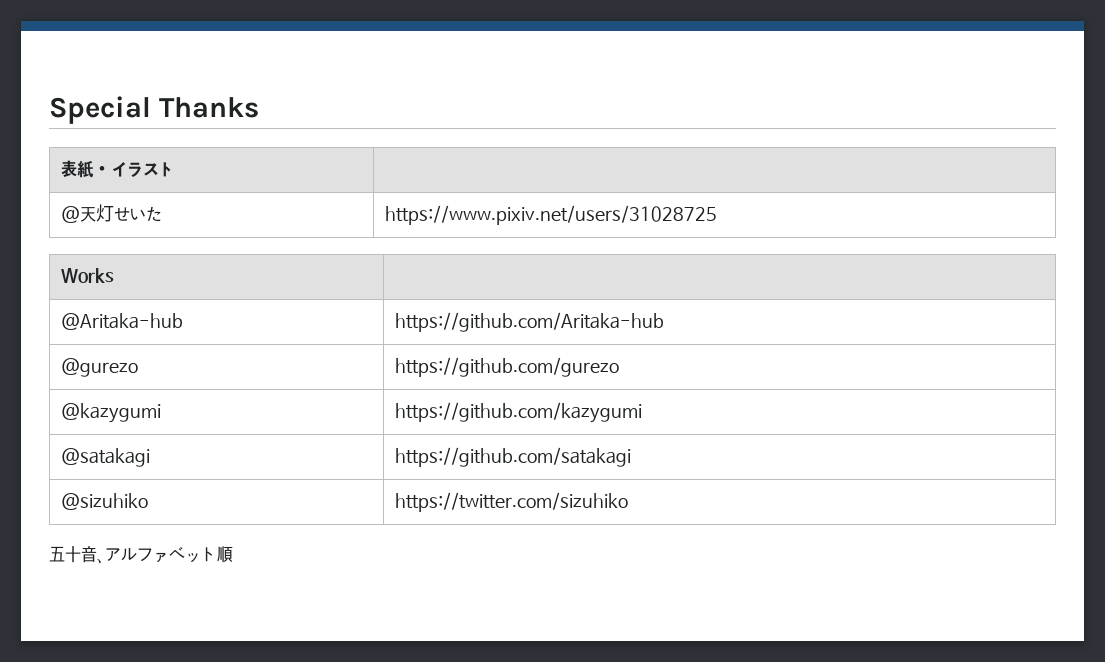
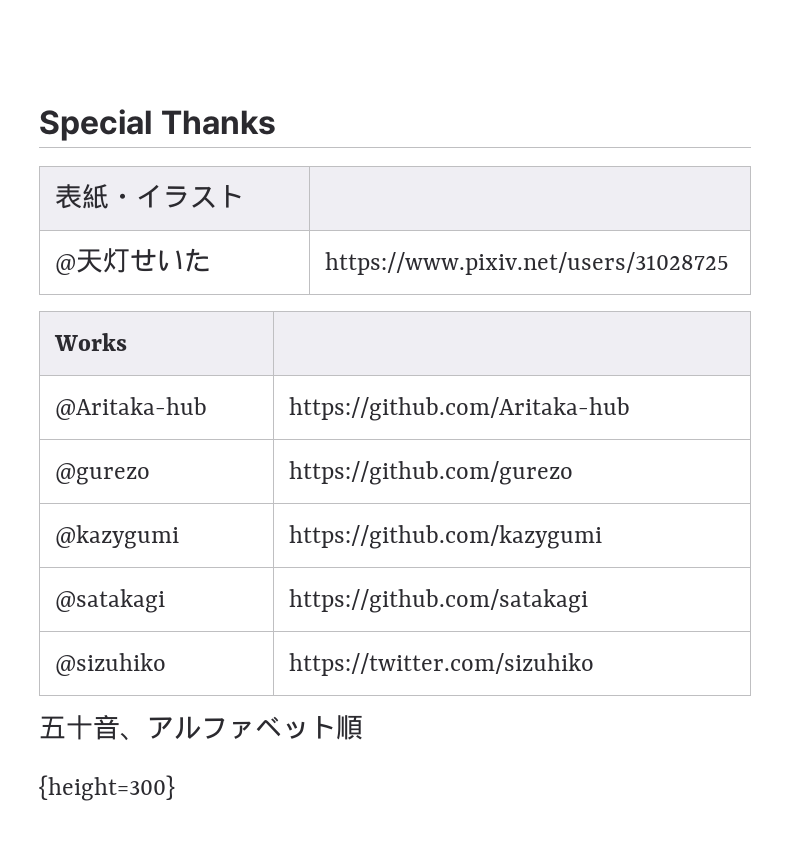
(233, 554) none -> [39,775,175,801] // {height=300}

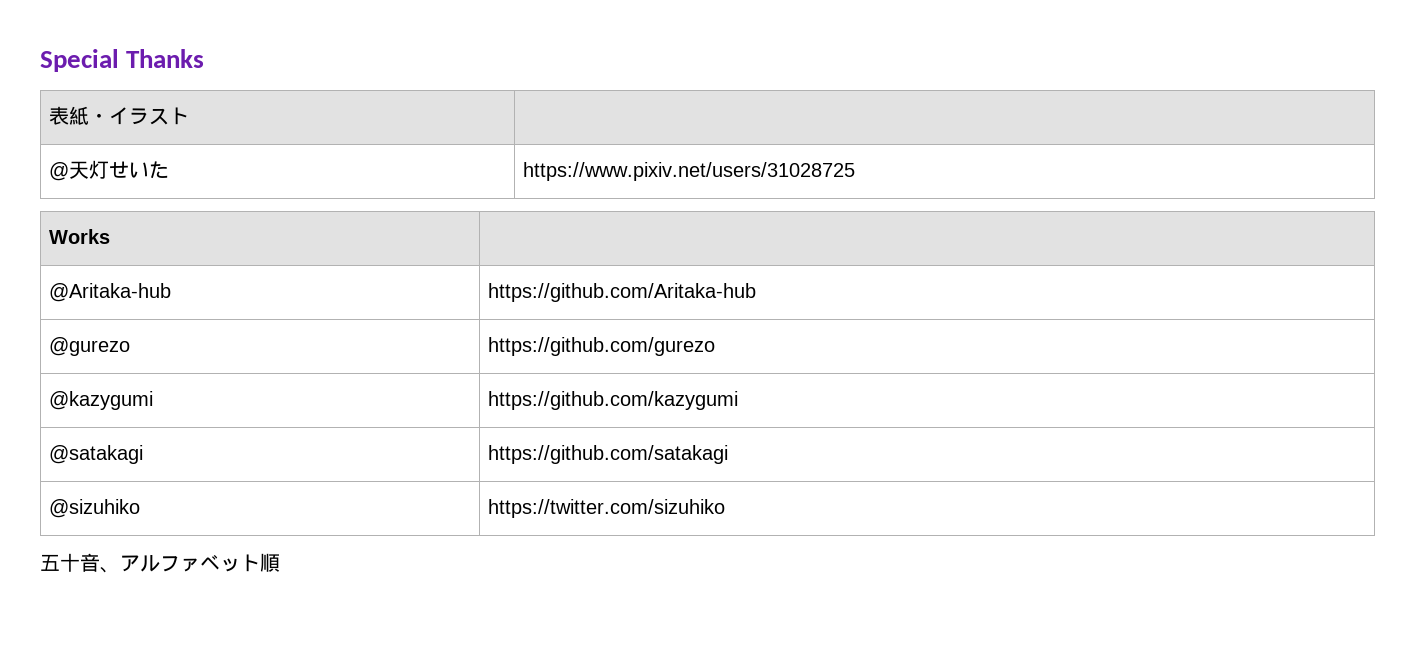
[39,775,175,801] // {height=300} -> (280, 562) none

